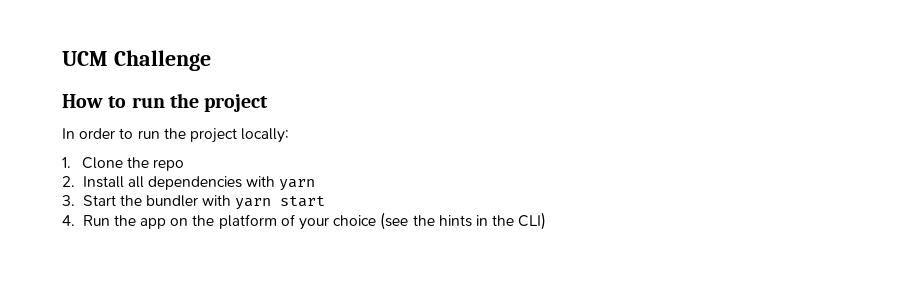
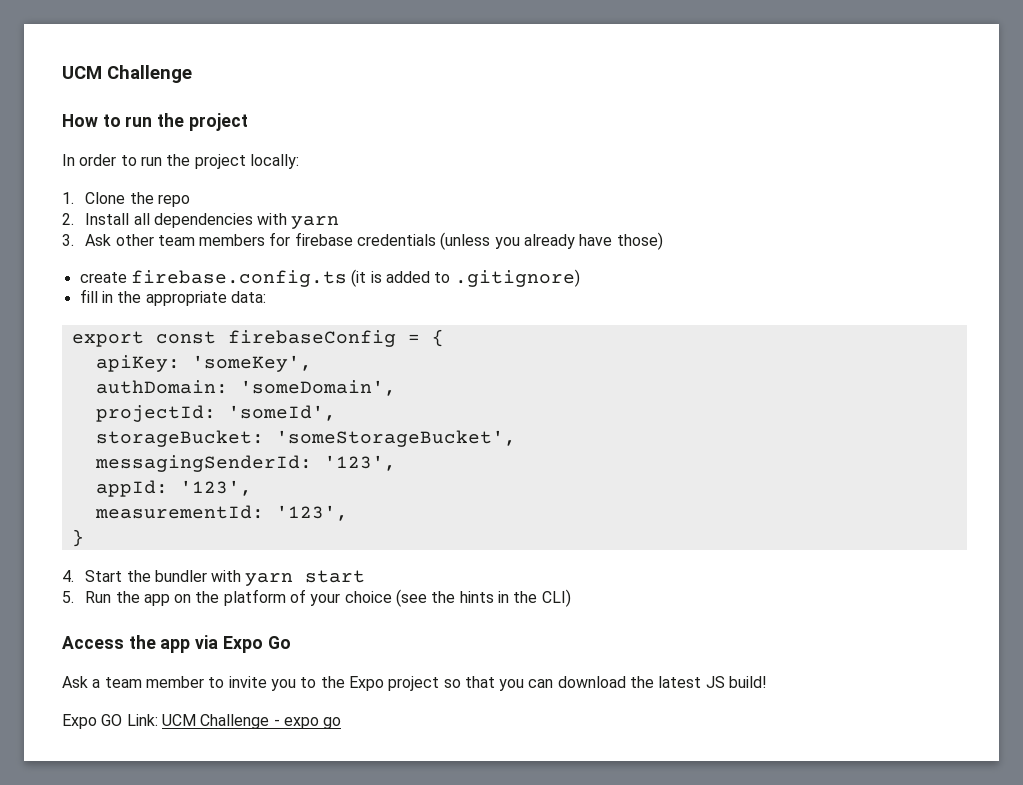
(75, 200) none -> [85,232,663,250] [79,269,580,287] [79,289,266,306] [71,329,444,347] [95,355,312,372] [95,380,396,396] [95,405,336,422] [95,430,516,447] [94,455,396,472] [95,480,252,497] [94,505,348,521] [71,529,84,547] [62,570,74,582] Ask other team members for firebase credentials (unless you already have those) // create firebase.config.ts (it is added to .gitignore) // fill in the appropriate data: // export const firebaseConfig = { // apiKey: 'someKey', // authDomain: 'someDomain', // projectId: 'someId', // storageBucket: 'someStorageBucket', // messagingSenderId: '123', // appId: '123', // measurementId: '123', // } // 4.
[62,215,75,226] 4. -> [62,591,74,603] 5.
(547, 221) none -> [62,635,291,653] [62,676,768,691] [62,714,342,729] // Access the app via Expo Go // Ask a team member to invite you to the Expo project so that you can download the latest JS build! // Expo GO Link: UCM Challenge - expo go

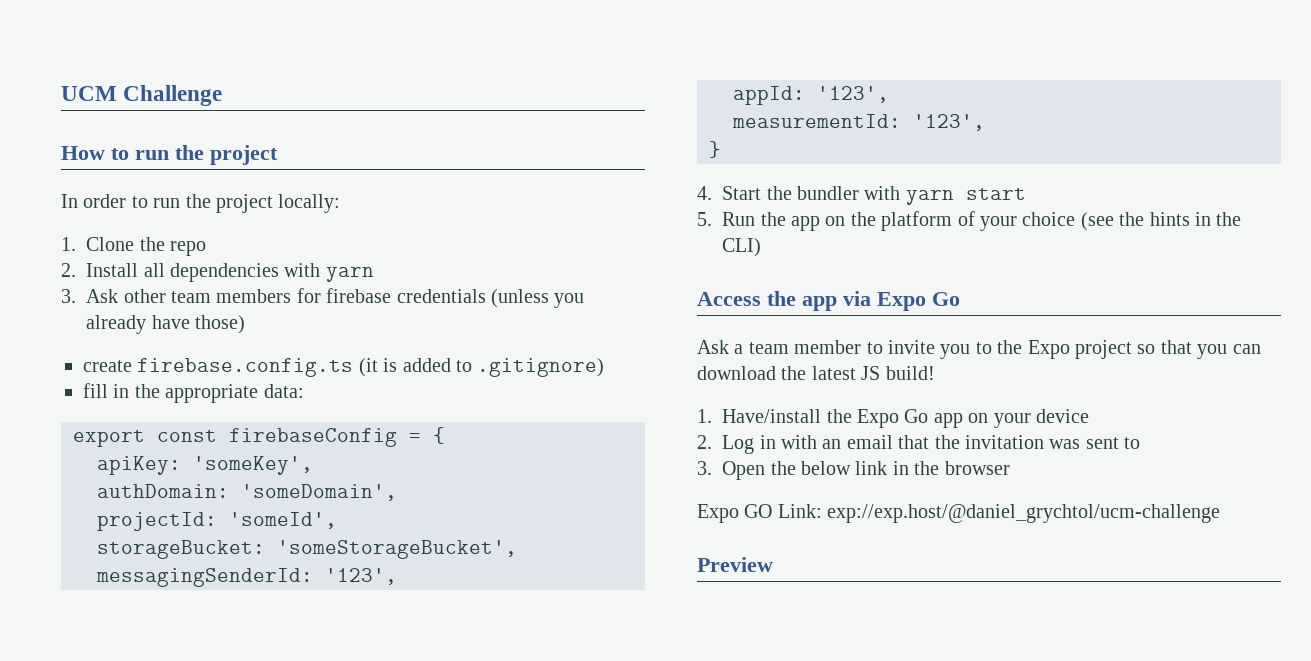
[62,714,342,729] Expo GO Link: UCM Challenge - expo go -> [697,409,1090,428] [697,435,1141,454] [697,461,1010,480] [697,504,1221,523] [697,557,773,572] 1. Have/install the Expo Go app on your device // 2. Log in with an email that the invitation was sent to // 3. Open the below link in the browser // Expo GO Link: exp://exp.host/@daniel_grychtol/ucm-challenge // Preview

